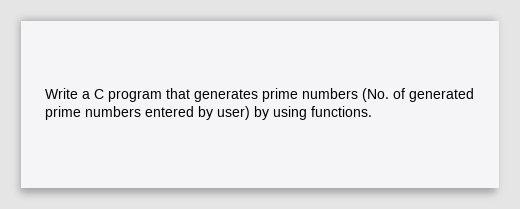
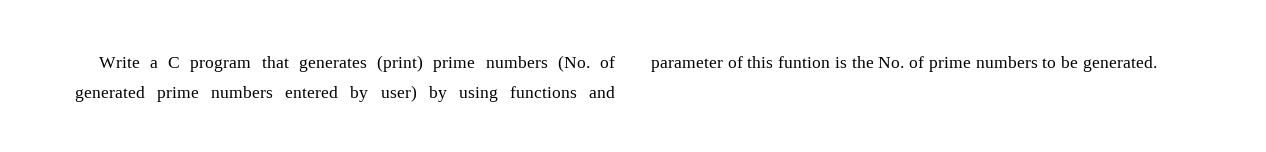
(258, 95) none -> [377,55,424,72] (print)
[311,106,372,117] functions. -> [509,86,615,98] [651,56,1157,72] functions and parameter of this funtion is the No. of prime numbers to be generated.

